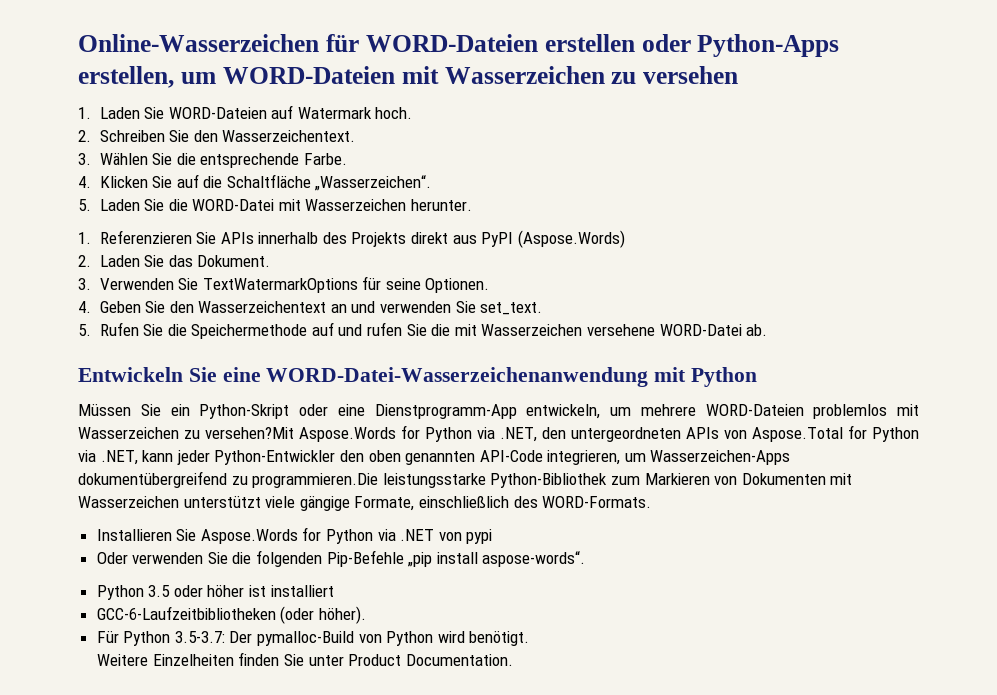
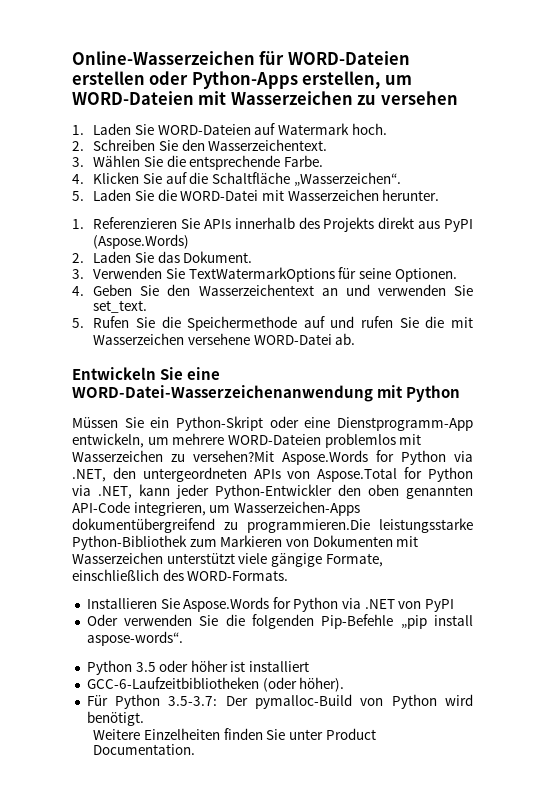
[466,529,493,544] pypi -> [425,599,455,612] PyPI

